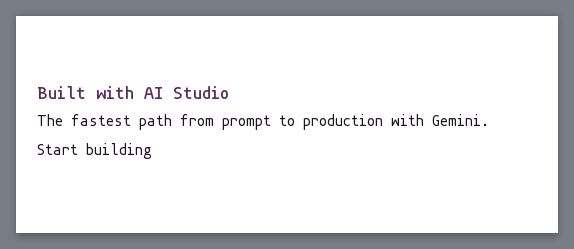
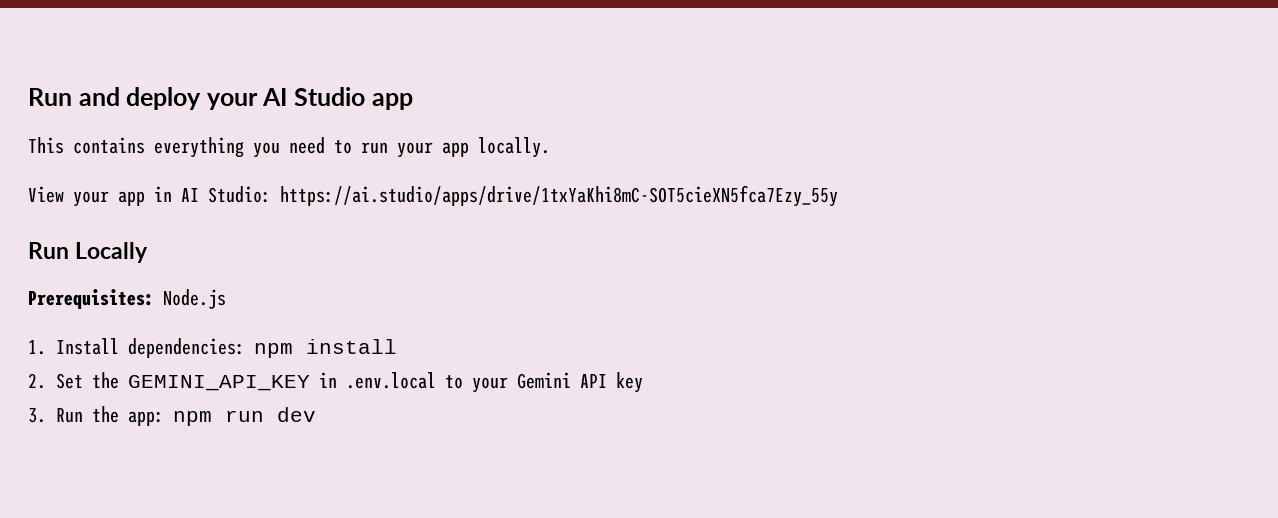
[37,86,229,99] [37,114,489,130] [37,143,152,159] Built with AI Studio // The fastest path from prompt to production with Gemini. // Start building -> [28,87,413,110] [28,137,550,158] [28,185,838,207] [28,242,149,263] [28,289,226,309] [28,338,398,358] [28,372,644,393] [28,406,317,426] Run and deploy your AI Studio app // This contains everything you need to run your app locally. // View your app in AI Studio: https://ai.studio/apps/drive/1txYaKhi8mC-SOT5cieXN5fca7Ezy_55y // Run Locally // Prerequisites: Node.js // 1. Install dependencies: npm install // 2. Set the GEMINI_API_KEY in .env.local to your Gemini API key // 3. Run the app: npm run dev

